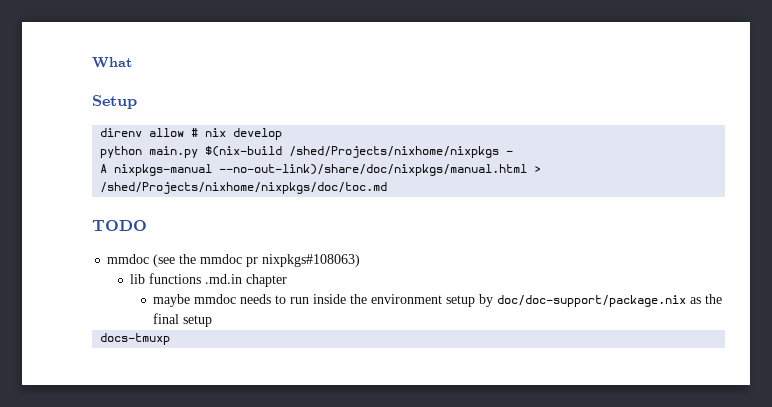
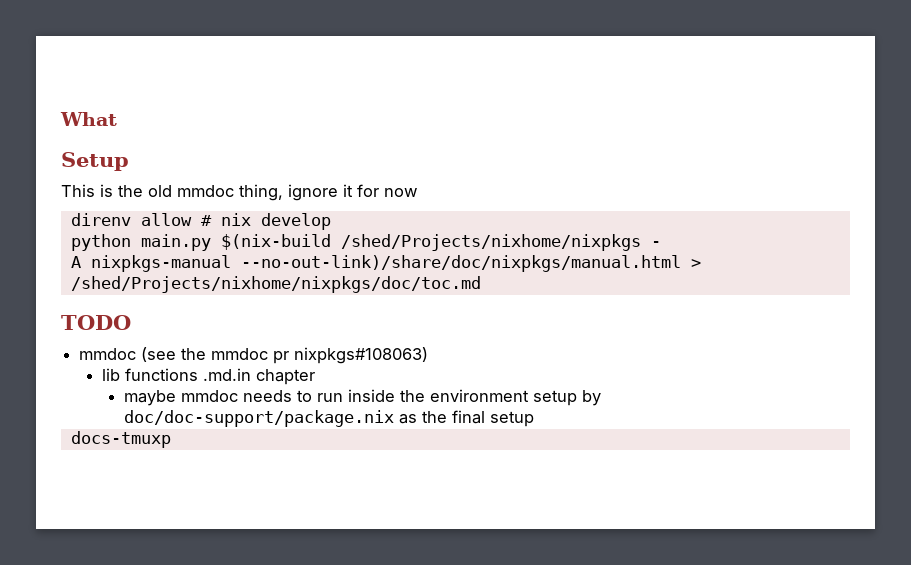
(137, 102) none -> [61,184,418,201] // This is the old mmdoc thing, ignore it for now

